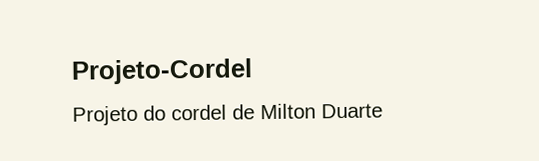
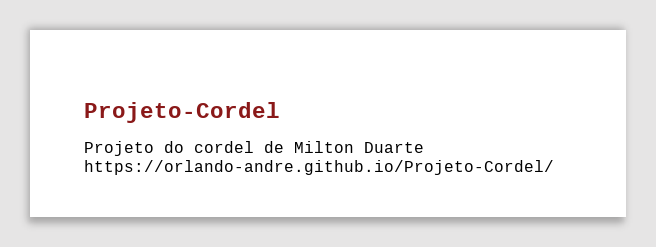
(383, 111) none -> [84,160,554,175] https://orlando-andre.github.io/Projeto-Cordel/

